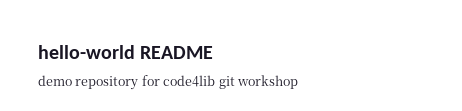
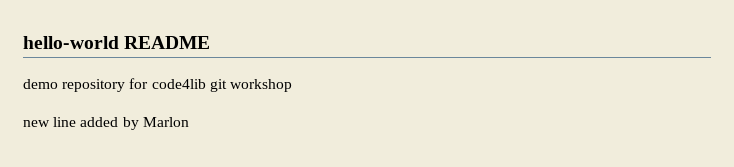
(298, 82) none -> [23,117,189,130] // new line added by Marlon

